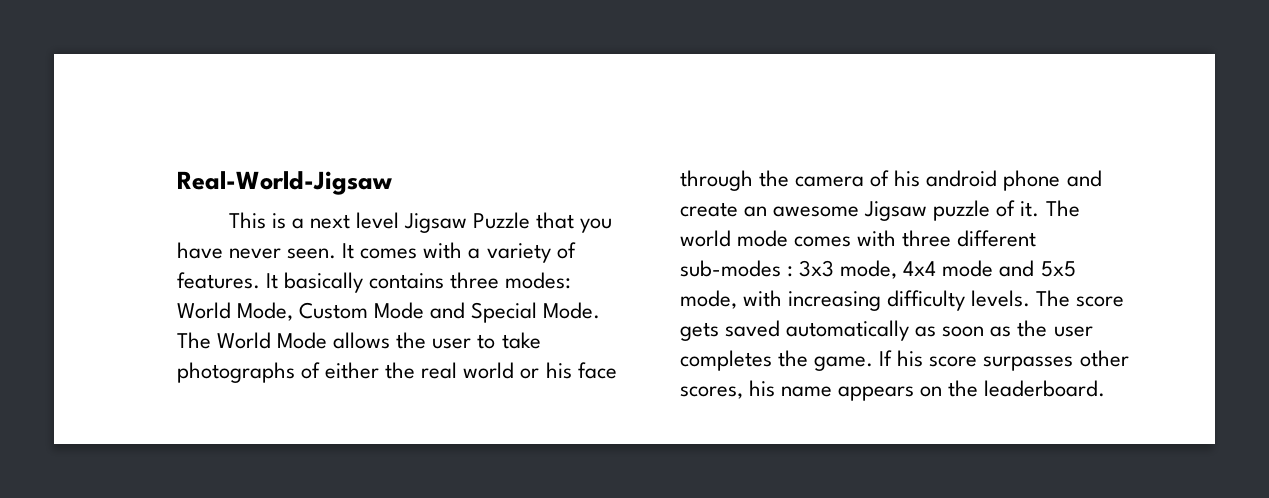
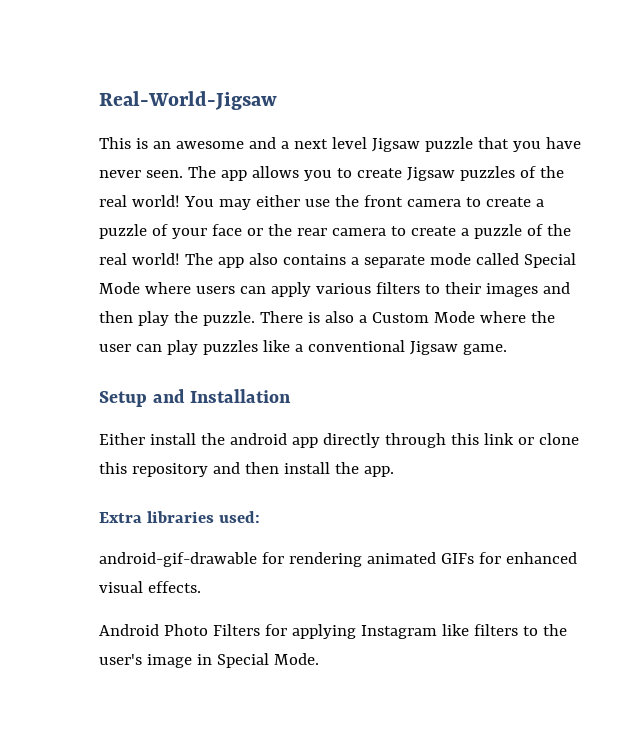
(286, 221) none -> [152,137,276,149] an awesome and
[473,212,531,229] Puzzle -> [424,137,473,152] puzzle
[342,242,576,263] [177,272,572,293] [177,302,601,323] [177,332,541,349] [177,362,617,383] [680,170,1102,191] [680,200,1080,221] [680,230,1037,247] [680,260,1076,279] [680,290,1125,311] [680,320,1093,341] [680,350,1129,371] [680,380,1106,401] It comes with a variety of features. It basically contains three modes: World Mode, Custom Mode and Special Mode. The World Mode allows the user to take photographs of either the real world or his face through the camera of his android phone and create an awesome Jigsaw puzzle of it. The world mode comes with three different sub-modes : 3x3 mode, 4x4 mode and 5x5 mode, with increasing difficulty levels. The score gets saved automatically as soon as the user completes the game. If his score surpasses other scores, his name appears on the leaderboard. -> [187,166,564,181] [99,195,544,210] [99,224,571,239] [99,253,576,268] [99,282,570,297] [99,311,555,326] [99,340,507,355] [99,389,292,407] [99,433,579,448] [99,462,394,477] [99,511,260,523] [99,552,577,567] [99,581,201,593] [99,624,567,639] [99,653,319,668] The app allows you to create Jigsaw puzzles of the real world! You may either use the front camera to create a puzzle of your face or the rear camera to create a puzzle of the real world! The app also contains a separate mode called Special Mode where users can apply various filters to their images and then play the puzzle. There is also a Custom Mode where the user can play puzzles like a conventional Jigsaw game. // Setup and Installation // Either install the android app directly through this link or clone this repository and then install the app. // Extra libraries used: // android-gif-drawable for rendering animated GIFs for enhanced visual effects. // Android Photo Filters for applying Instagram like filters to the user's image in Special Mode.

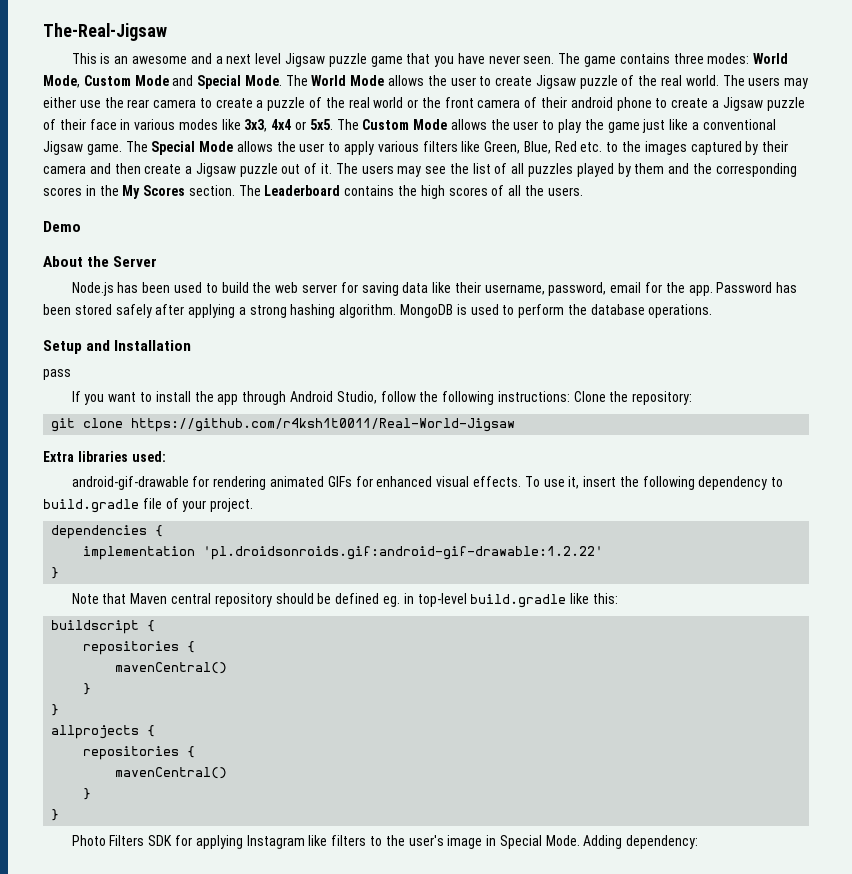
[99,91,277,110] Real-World-Jigsaw -> [43,23,167,41] The-Real-Jigsaw
(473, 144) none -> [370,56,403,67] game
[220,166,332,181] app allows you -> [583,53,789,67] [43,75,476,89] game contains three modes: World Mode, Custom Mode and Special Mode. The World Mode allows the user
[459,166,564,181] [99,195,214,207] puzzles of the real world! You -> [579,75,781,89] puzzle of the real world. The users
[363,195,544,207] [99,224,292,239] front camera to create a puzzle of your face or the -> (124, 102) none
[131,253,576,268] [99,282,570,297] [99,311,555,326] [99,340,258,355] world! The app also contains a separate mode called Special Mode where users can apply various filters to their images and then play the puzzle. There is also a Custom Mode where the user can play puzzles -> [373,97,805,111] [43,119,666,133] world or the front camera of their android phone to create a Jigsaw puzzle of their face in various modes like 3x3, 4x4 or 5x5. The Custom Mode allows the user to play the game just
[99,389,292,407] [99,433,579,448] [99,462,394,477] // Setup and Installation // Either install the android app directly through this link or clone this repository and then install the app. -> [125,141,789,155] [43,163,797,177] [43,185,583,199] [43,221,81,232] [43,256,158,267] [71,282,798,296] [43,304,713,318] [43,340,192,354] [43,369,71,380] [71,391,693,405] [51,418,516,432] The Special Mode allows the user to apply various filters like Green, Blue, Red etc. to the images captured by their camera and then create a Jigsaw puzzle out of it. The users may see the list of all puzzles played by them and the corresponding scores in the My Scores section. The Leaderboard contains the high scores of all the users. // Demo // About the Server // Node.js has been used to build the web server for saving data like their username, password, email for the app. Password has been stored safely after applying a strong hashing algorithm. MongoDB is used to perform the database operations. // Setup and Installation // pass // If you want to install the app through Android Studio, follow the following instructions: Clone the repository: // git clone https://github.com/r4ksh1t0011/Real-World-Jigsaw
[99,624,159,636] // Android -> [524,476,784,490] [43,498,254,513] [51,525,164,539] [83,546,604,560] [51,567,60,579] [71,593,618,608] [51,620,156,634] [83,641,196,655] [115,662,228,674] [83,683,92,695] [51,704,60,716] [51,725,156,739] [83,746,196,760] [115,767,228,779] [83,788,92,800] [51,809,60,821] To use it, insert the following dependency to build.gradle file of your project. // dependencies { // implementation 'pl.droidsonroids.gif:android-gif-drawable:1.2.22' // } // Note that Maven central repository should be defined eg. in top-level build.gradle like this: // buildscript { // repositories { // mavenCentral() // } // } // allprojects { // repositories { // mavenCentral() // } // } //
(260, 630) none -> [148,835,173,846] SDK
(319, 659) none -> [583,835,699,849] Adding dependency:

